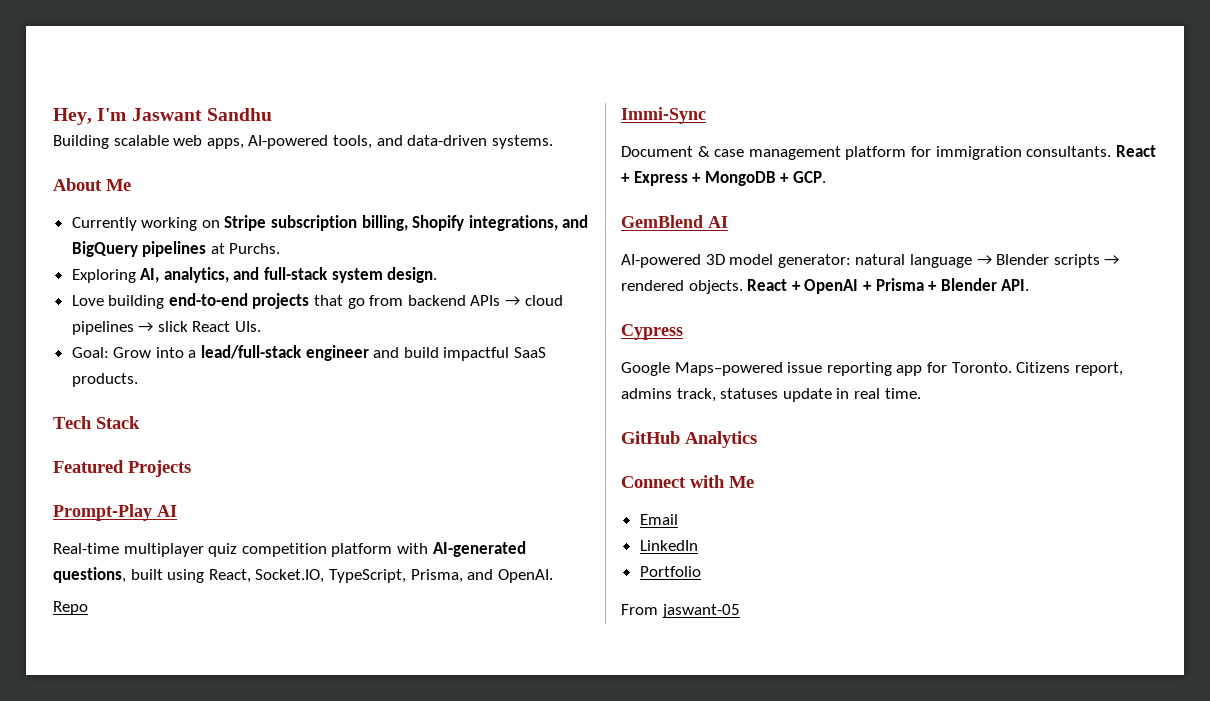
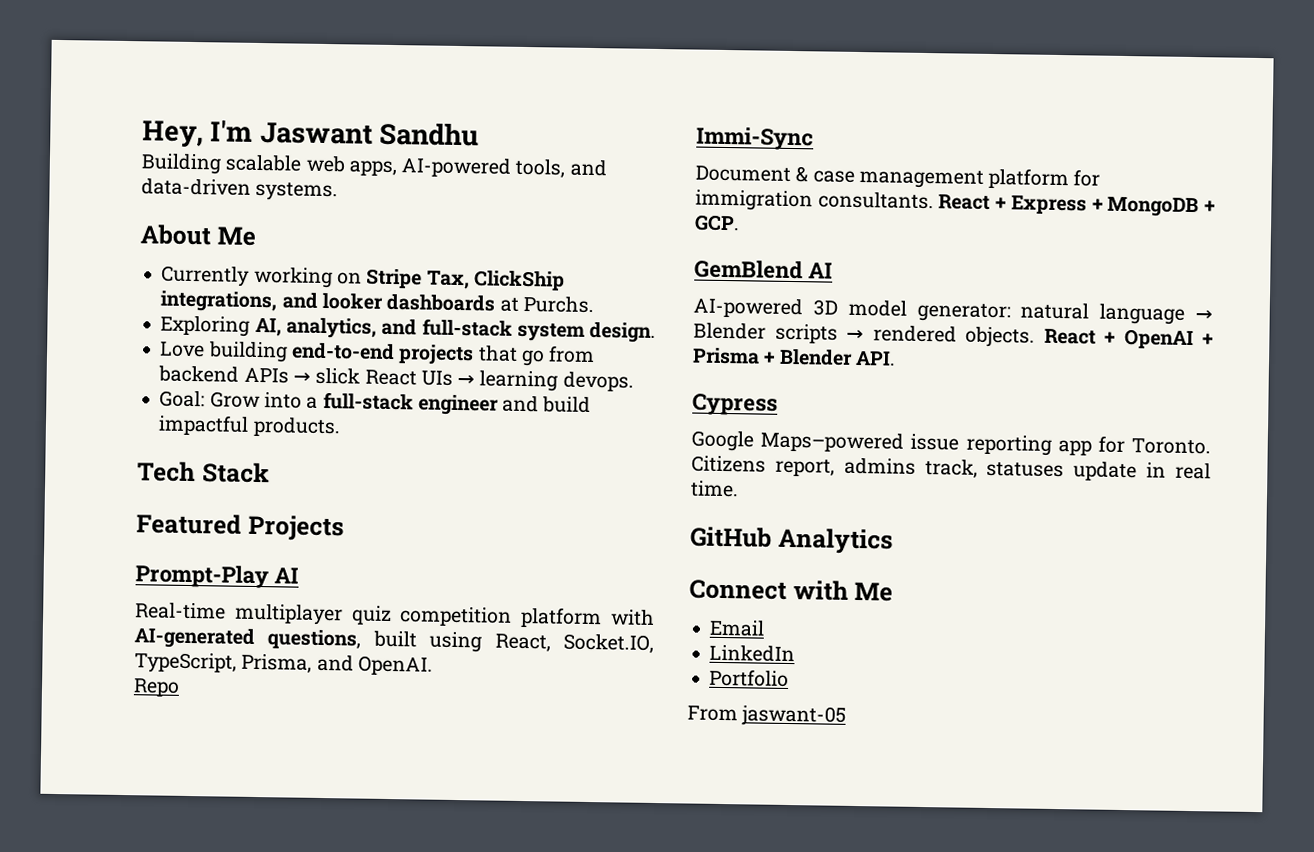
[271,215,589,231] [71,241,207,257] subscription billing, Shopify integrations, and BigQuery pipelines -> [426,270,565,291] [160,290,496,313] Tax, ClickShip integrations, and looker dashboards
[524,295,563,306] [71,321,262,335] cloud pipelines → slick React UIs. -> [315,367,634,392] slick React UIs → learning devops.
[201,345,303,359] lead/full-stack -> [322,391,414,411] full-stack
[514,347,547,358] SaaS -> (250, 425) none

